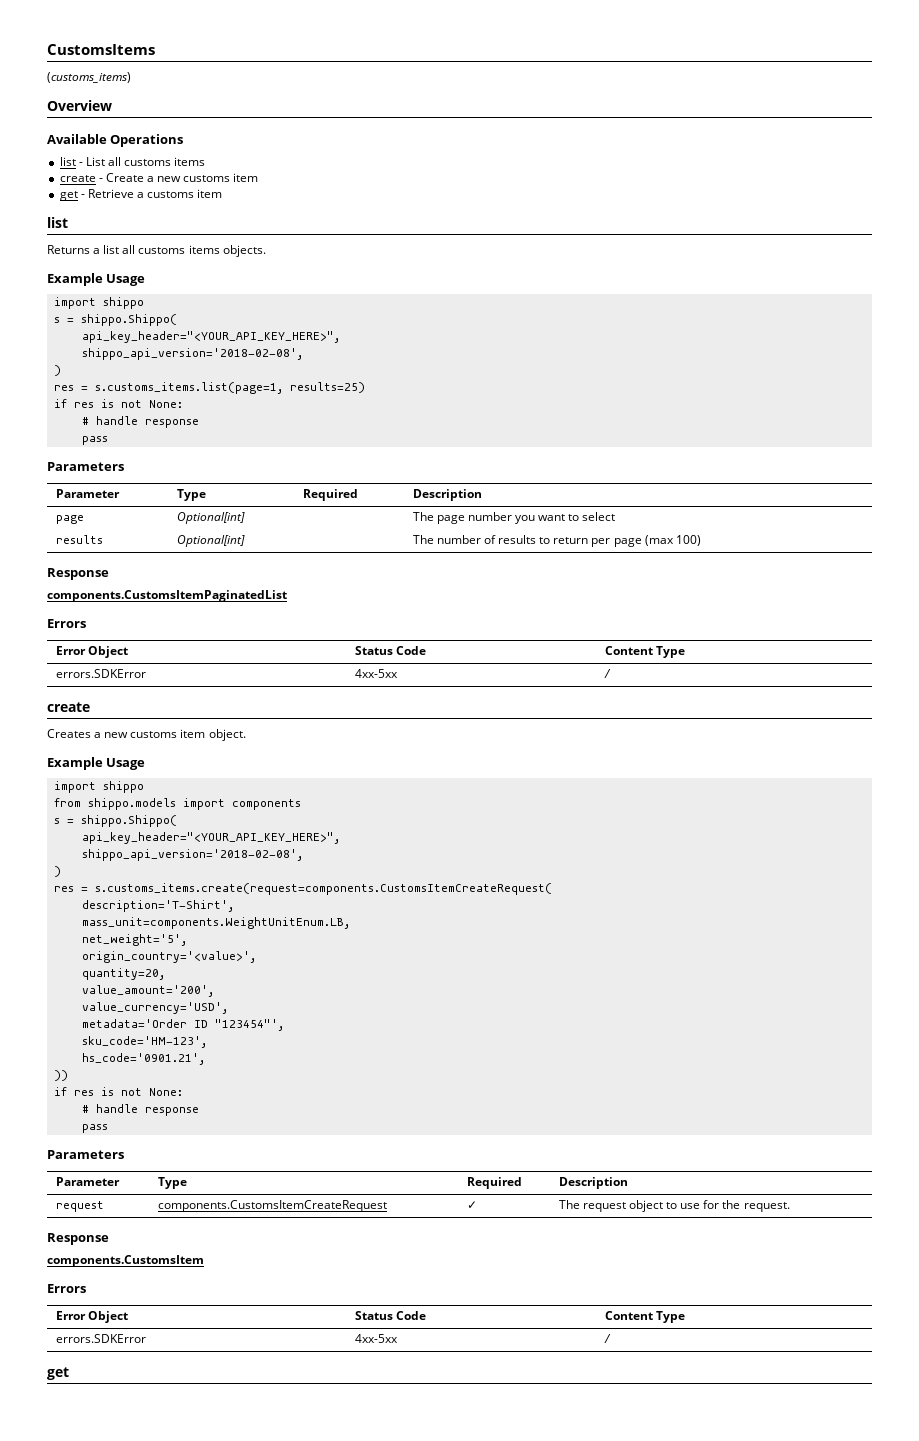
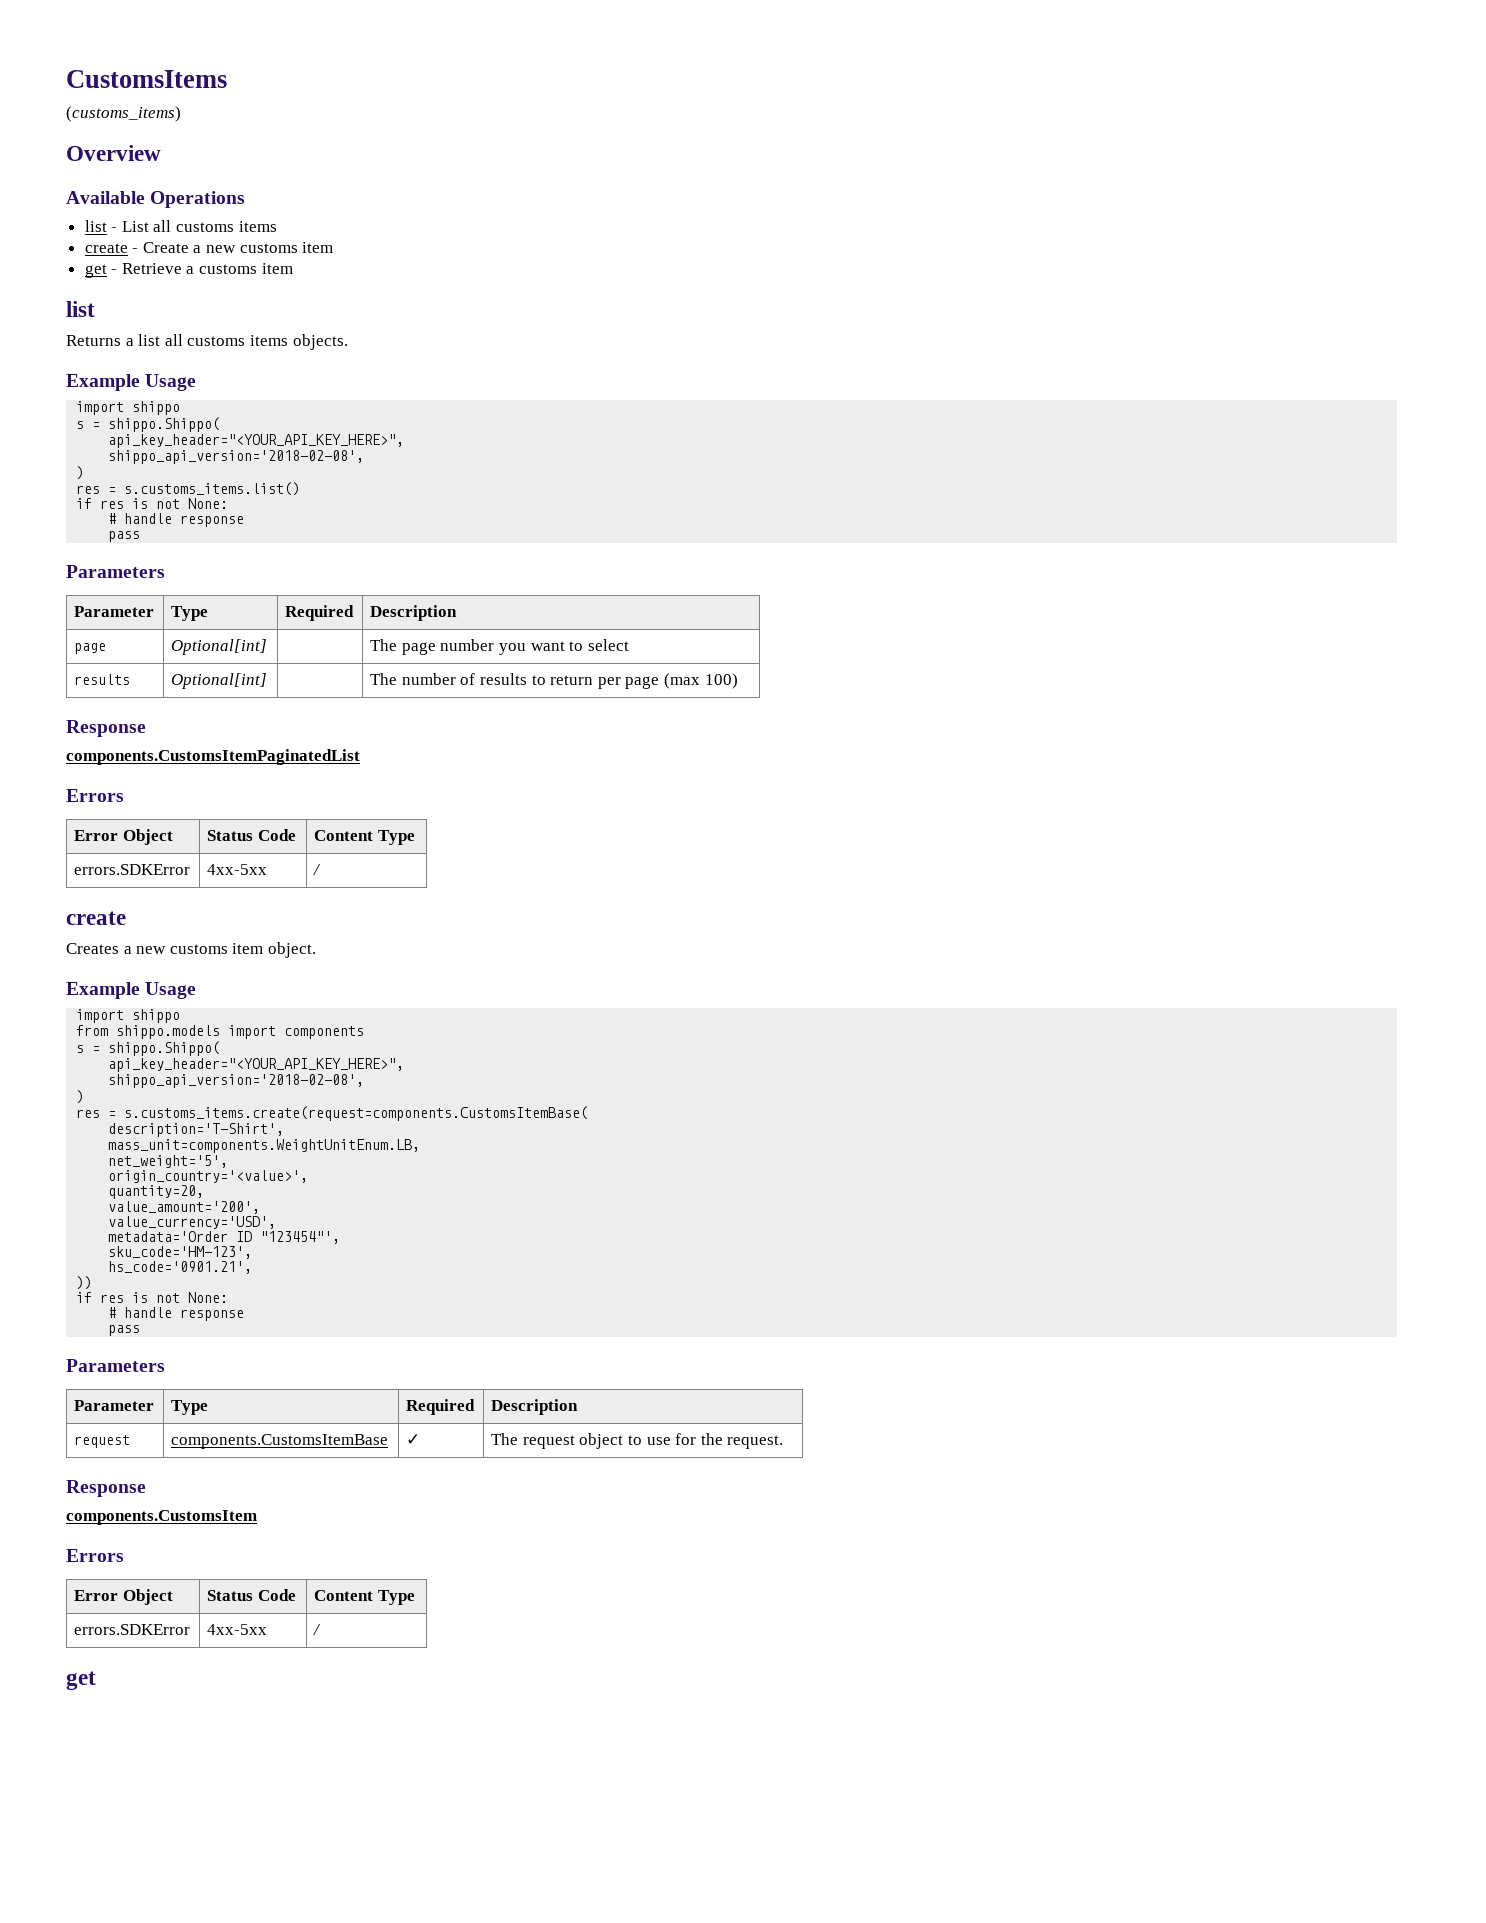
[94,382,365,394] s.customs_items.list(page=1, results=25) -> [124,482,301,496] s.customs_items.list()
[94,883,552,895] s.customs_items.create(request=components.CustomsItemCreateRequest( -> [124,1106,589,1121] s.customs_items.create(request=components.CustomsItemBase(
[157,1200,387,1212] components.CustomsItemCreateRequest -> [171,1434,389,1449] components.CustomsItemBase

